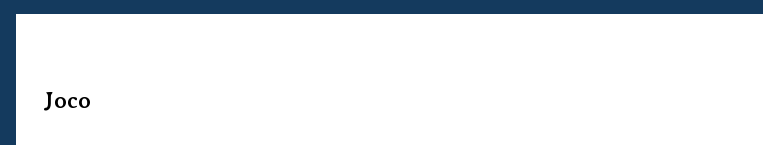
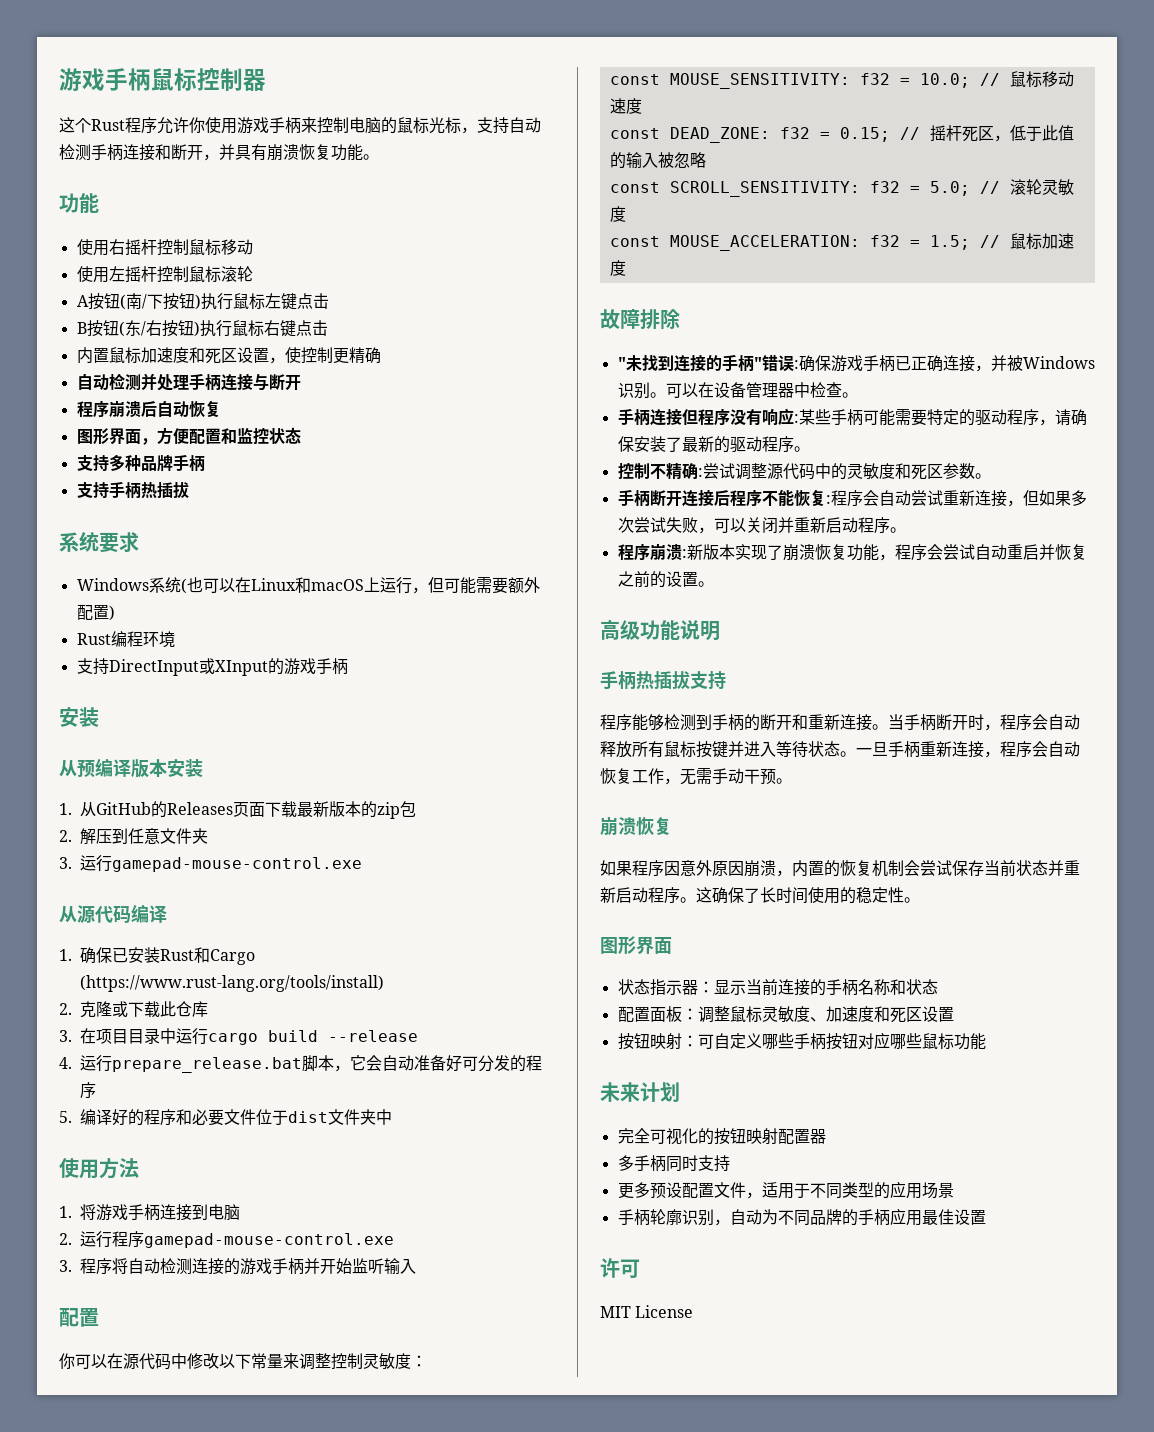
[43,92,91,111] Joco -> [59,68,266,91] [59,117,541,134] [59,144,379,161] [59,193,99,213] [76,239,253,256] [76,266,253,283] [76,293,329,310] [76,320,328,337] [76,347,381,364] [76,373,301,391] [76,400,221,418] [76,427,301,445] [76,454,205,472] [76,481,189,499] [59,531,139,553] [76,577,540,594] [76,604,115,621] [76,631,175,648] [76,658,348,676] [59,707,99,727] [59,758,203,778] [59,801,416,819] [59,828,208,845] [59,855,362,872] [59,904,167,923] [59,947,255,965] [80,975,384,992] [59,1001,208,1018] [59,1028,418,1045] [59,1055,542,1073] [80,1082,96,1099] [59,1109,392,1126] [59,1158,139,1179] [59,1204,240,1221] [59,1231,394,1248] [59,1258,416,1275] [59,1308,99,1327] [59,1353,427,1370] [609,71,1074,89] [609,98,642,114] [609,125,1074,143] [609,152,706,169] [609,179,1074,197] [609,206,626,222] [609,233,1074,251] [609,260,626,276] [600,309,680,329] [617,354,1095,372] [617,382,858,399] [617,408,1087,426] [617,436,810,453] [617,462,991,480] [617,489,1087,507] [617,517,906,534] [617,543,1087,561] [617,571,714,588] [600,620,720,641] [600,671,726,690] [600,714,1080,731] [600,741,1080,758] [600,768,792,785] [600,817,672,836] [600,860,1080,877] [600,887,920,904] [600,936,672,955] [617,979,938,996] [617,1006,954,1023] [617,1032,986,1050] [600,1082,680,1102] [617,1128,826,1145] [617,1155,730,1172] [617,1181,954,1199] [617,1208,986,1226] [600,1258,640,1278] [600,1305,694,1318] 游戏手柄鼠标控制器 // 这个Rust程序允许你使用游戏手柄来控制电脑的鼠标光标，支持自动检测手柄连接和断开，并具有崩溃恢复功能。 // 功能 // 使用右摇杆控制鼠标移动 // 使用左摇杆控制鼠标滚轮 // A按钮(南/下按钮)执行鼠标左键点击 // B按钮(东/右按钮)执行鼠标右键点击 // 内置鼠标加速度和死区设置，使控制更精确 // 自动检测并处理手柄连接与断开 // 程序崩溃后自动恢复 // 图形界面，方便配置和监控状态 // 支持多种品牌手柄 // 支持手柄热插拔 // 系统要求 // Windows系统(也可以在Linux和macOS上运行，但可能需要额外配置) // Rust编程环境 // 支持DirectInput或XInput的游戏手柄 // 安装 // 从预编译版本安装 // 1.从GitHub的Releases页面下载最新版本的zip包 // 2.解压到任意文件夹 // 3.运行gamepad-mouse-control.exe // 从源代码编译 // 1.确保已安装Rust和Cargo (https://www.rust-lang.org/tools/install) // 2.克隆或下载此仓库 // 3.在项目目录中运行cargo build --release // 4.运行prepare_release.bat脚本，它会自动准备好可分发的程序 // 5.编译好的程序和必要文件位于dist文件夹中 // 使用方法 // 1.将游戏手柄连接到电脑 // 2.运行程序gamepad-mouse-control.exe // 3.程序将自动检测连接的游戏手柄并开始监听输入 // 配置 // 你可以在源代码中修改以下常量来调整控制灵敏度： // const MOUSE_SENSITIVITY: f32 = 10.0; // 鼠标移动速度 // const DEAD_ZONE: f32 = 0.15; // 摇杆死区，低于此值的输入被忽略 // const SCROLL_SENSITIVITY: f32 = 5.0; // 滚轮灵敏度 // const MOUSE_ACCELERATION: f32 = 1.5; // 鼠标加速度 // 故障排除 // "未找到连接的手柄"错误:确保游戏手柄已正确连接，并被Windows识别。可以在设备管理器中检查。 // 手柄连接但程序没有响应:某些手柄可能需要特定的驱动程序，请确保安装了最新的驱动程序。 // 控制不精确:尝试调整源代码中的灵敏度和死区参数。 // 手柄断开连接后程序不能恢复:程序会自动尝试重新连接，但如果多次尝试失败，可以关闭并重新启动程序。 // 程序崩溃:新版本实现了崩溃恢复功能，程序会尝试自动重启并恢复之前的设置。 // 高级功能说明 // 手柄热插拔支持 // 程序能够检测到手柄的断开和重新连接。当手柄断开时，程序会自动释放所有鼠标按键并进入等待状态。一旦手柄重新连接，程序会自动恢复工作，无需手动干预。 // 崩溃恢复 // 如果程序因意外原因崩溃，内置的恢复机制会尝试保存当前状态并重新启动程序。这确保了长时间使用的稳定性。 // 图形界面 // 状态指示器：显示当前连接的手柄名称和状态 // 配置面板：调整鼠标灵敏度、加速度和死区设置 // 按钮映射：可自定义哪些手柄按钮对应哪些鼠标功能 // 未来计划 // 完全可视化的按钮映射配置器 // 多手柄同时支持 // 更多预设配置文件，适用于不同类型的应用场景 // 手柄轮廓识别，自动为不同品牌的手柄应用最佳设置 // 许可 // MIT License

